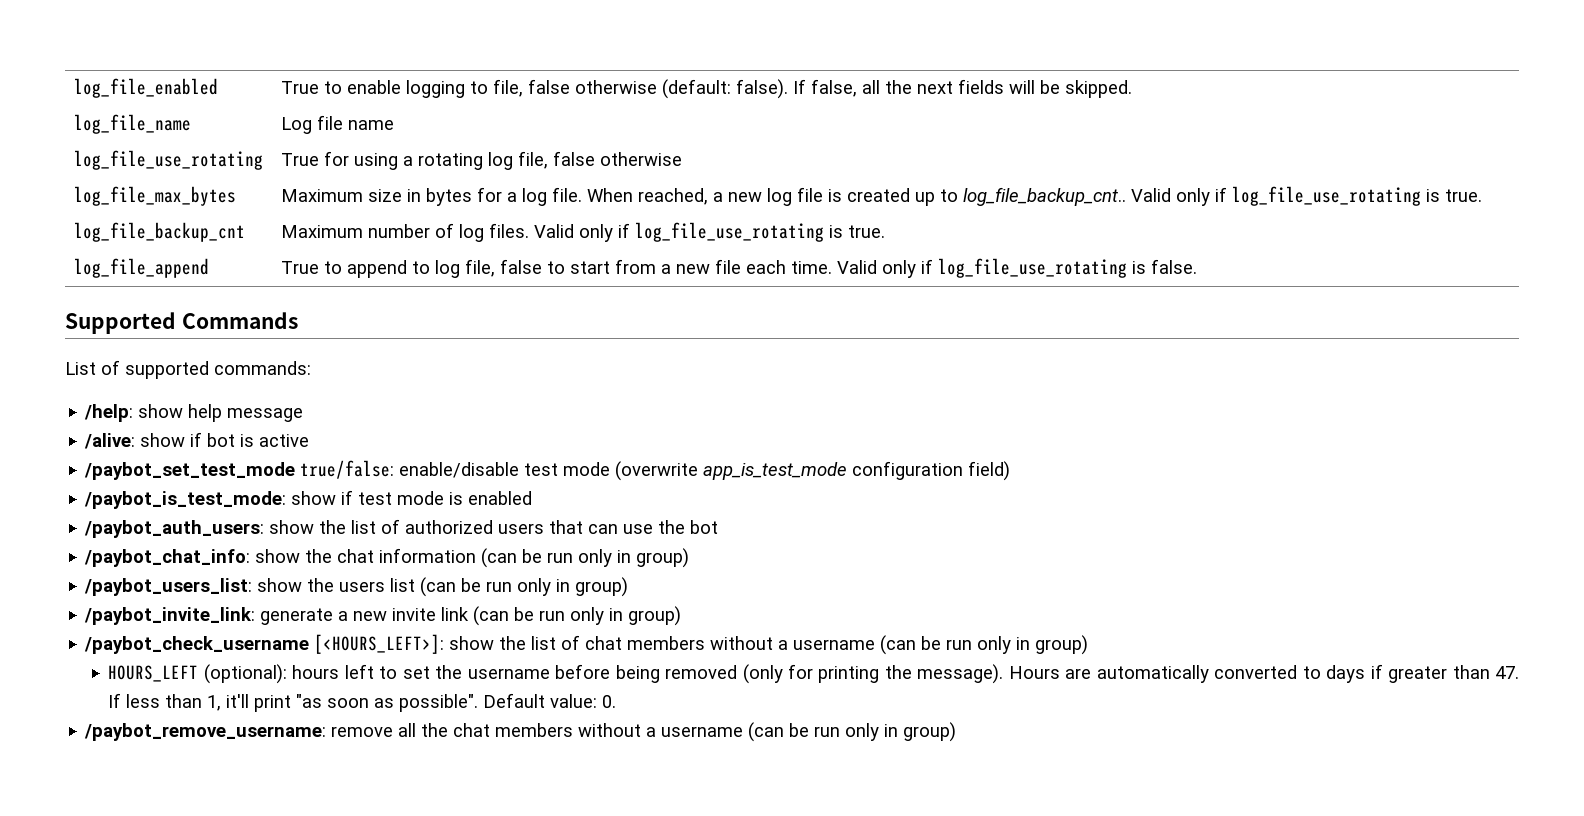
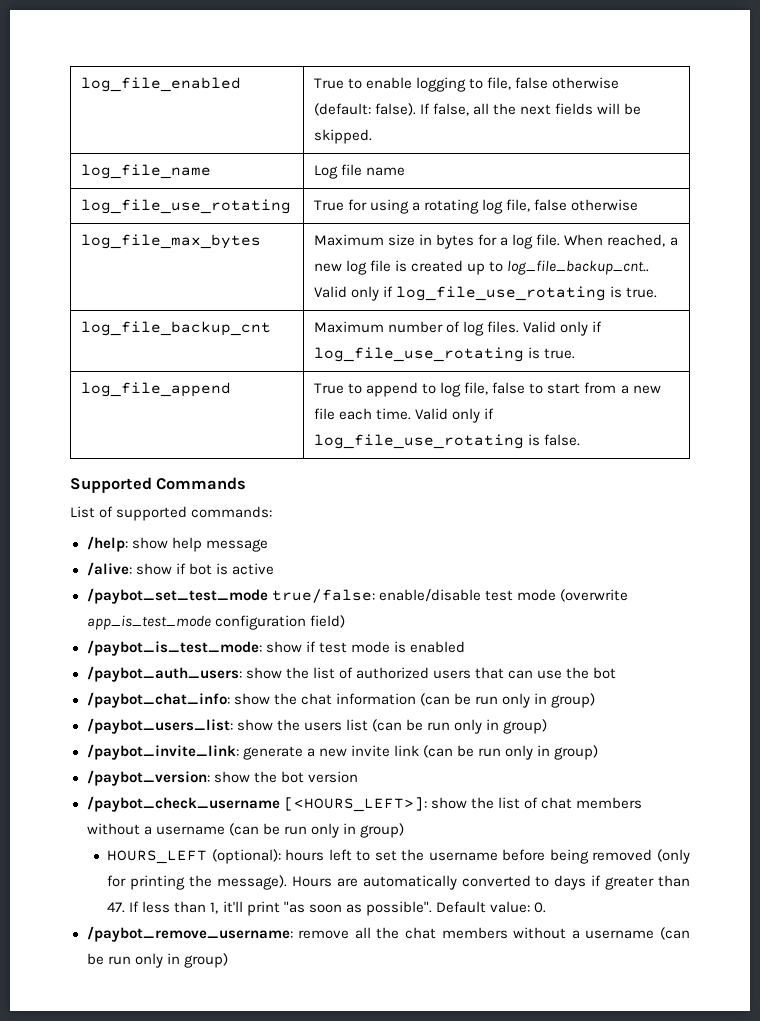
(682, 616) none -> [86,770,358,786] // /paybot_version: show the bot version

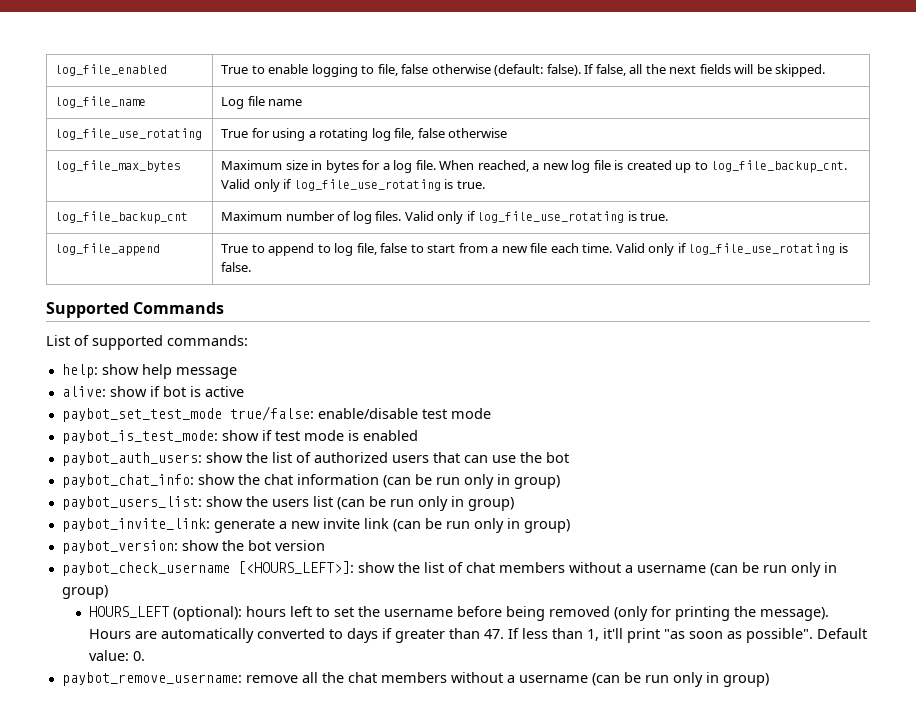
[507,260,650,275] log_file_backup_cnt.. -> [711,160,848,173] log_file_backup_cnt.
[86,536,128,552] /help: -> [61,364,98,378] help:
[86,562,132,576] /alive: -> [61,386,106,397] alive:
[86,588,268,604] /paybot_set_test_mode -> [61,408,222,422] paybot_set_test_mode
[559,589,628,602] [86,615,345,630] [86,640,262,656] (overwrite app_is_test_mode configuration field) // /paybot_is_test_mode: -> [61,430,218,444] // paybot_is_test_mode:
[86,666,242,682] /paybot_auth_users: -> [61,452,202,466] paybot_auth_users:
[86,692,230,708] /paybot_chat_info: -> [61,474,194,488] paybot_chat_info:
[86,718,233,734] /paybot_users_list: -> [61,496,202,510] paybot_users_list:
[86,744,239,760] /paybot_invite_link: -> [61,518,210,532] paybot_invite_link:
[86,770,210,786] /paybot_version: -> [61,540,178,554] paybot_version:
[86,796,280,812] /paybot_check_username -> [61,562,230,576] paybot_check_username
[86,926,293,942] /paybot_remove_username: -> [61,672,242,686] paybot_remove_username:

